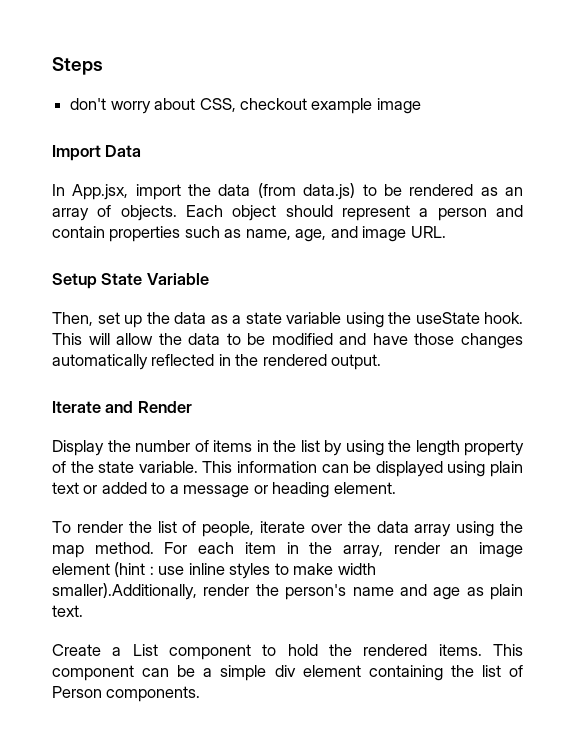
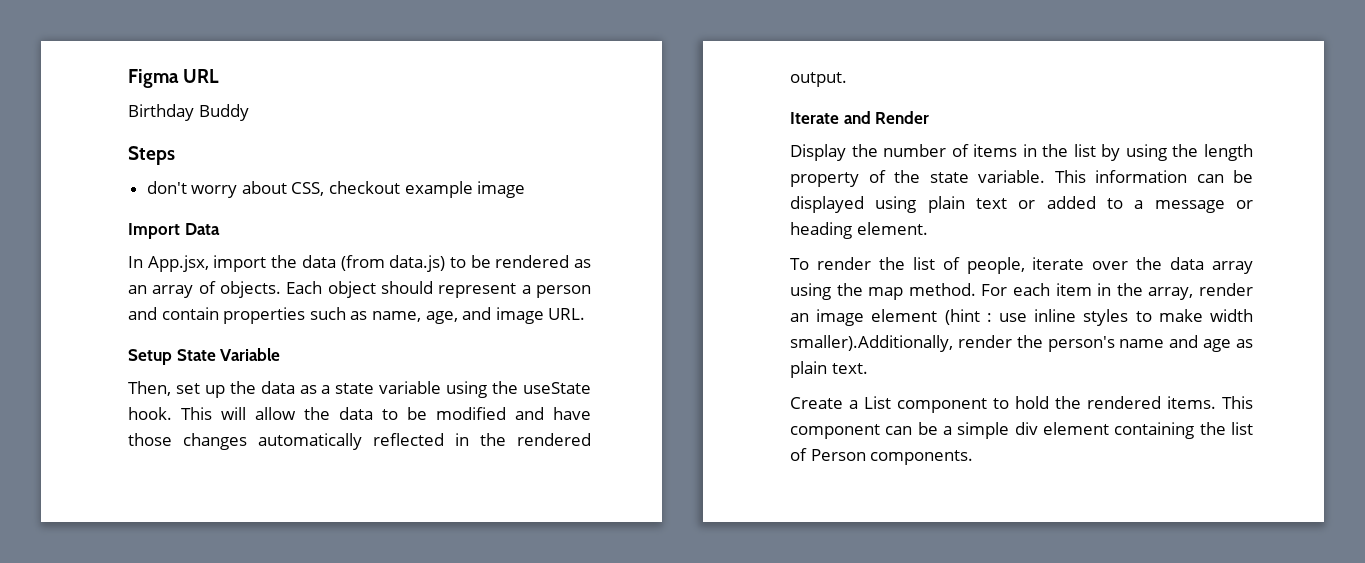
(52, 66) none -> [128,69,220,88] [128,104,249,121] Figma URL // Birthday Buddy //

